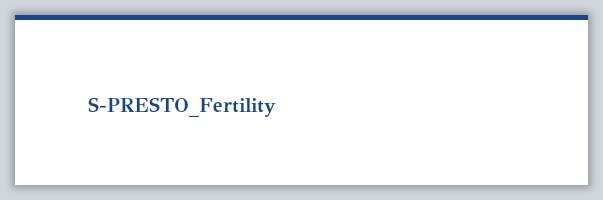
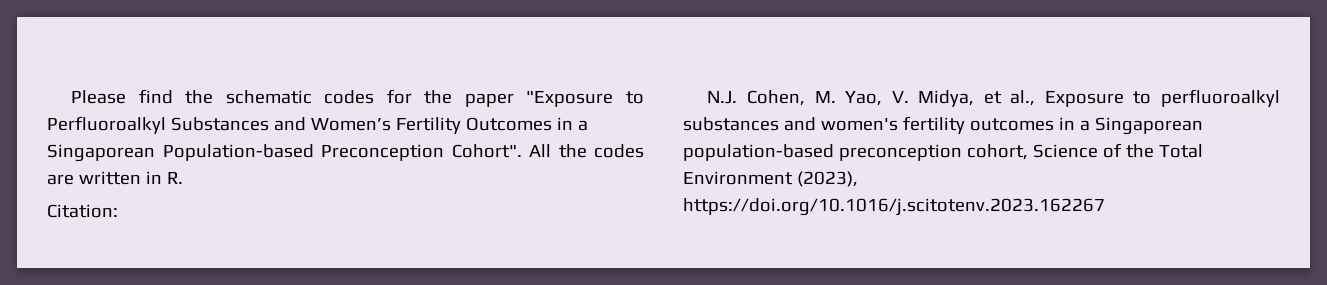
[88,97,276,117] S-PRESTO_Fertility -> [71,89,644,107] [47,116,588,134] [47,144,644,162] [47,171,183,185] [47,204,118,218] [707,89,1280,107] [683,116,1203,135] [683,143,1203,161] [683,171,858,187] [683,198,1105,216] Please find the schematic codes for the paper "Exposure to Perfluoroalkyl Substances and Women’s Fertility Outcomes in a Singaporean Population-based Preconception Cohort". All the codes are written in R. // Citation: // N.J. Cohen, M. Yao, V. Midya, et al., Exposure to perfluoroalkyl substances and women's fertility outcomes in a Singaporean population-based preconception cohort, Science of the Total Environment (2023), https://doi.org/10.1016/j.scitotenv.2023.162267

